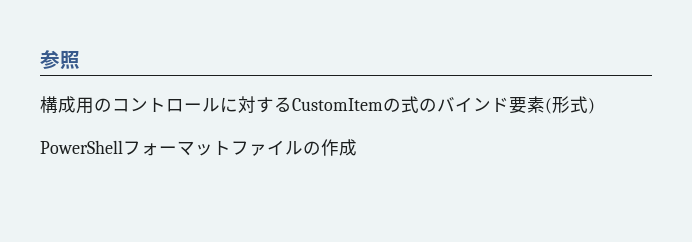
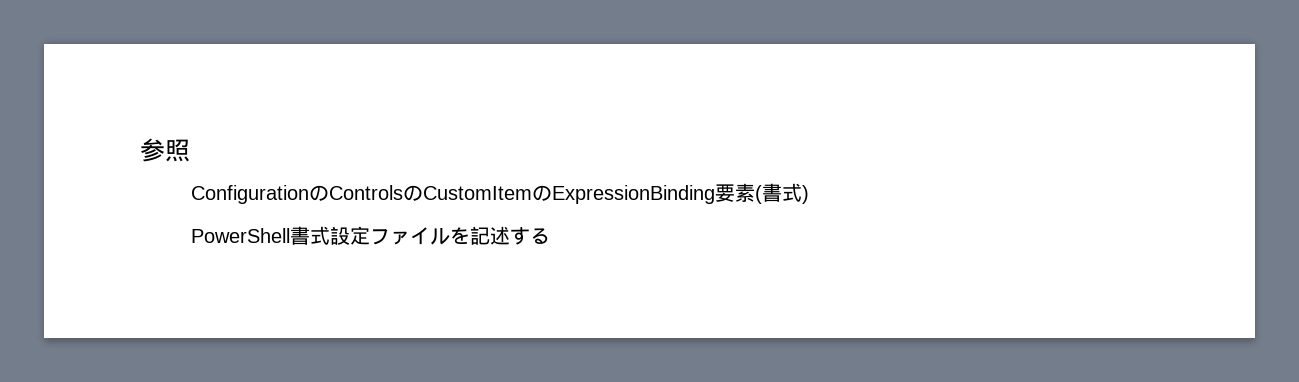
[40,96,509,114] 構成用のコントロールに対するCustomItemの式のバインド -> [191,185,716,204] ConfigurationのControlsのCustomItemのExpressionBinding
[552,96,570,113] 形 -> [762,183,783,202] 書
[123,139,357,156] フォーマットファイルの作成 -> [290,226,551,245] 書式設定ファイルを記述する

